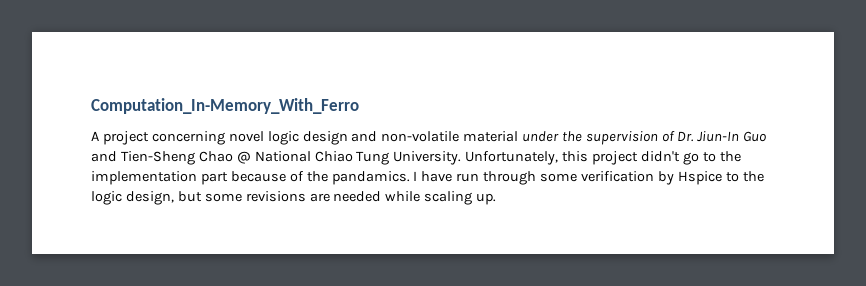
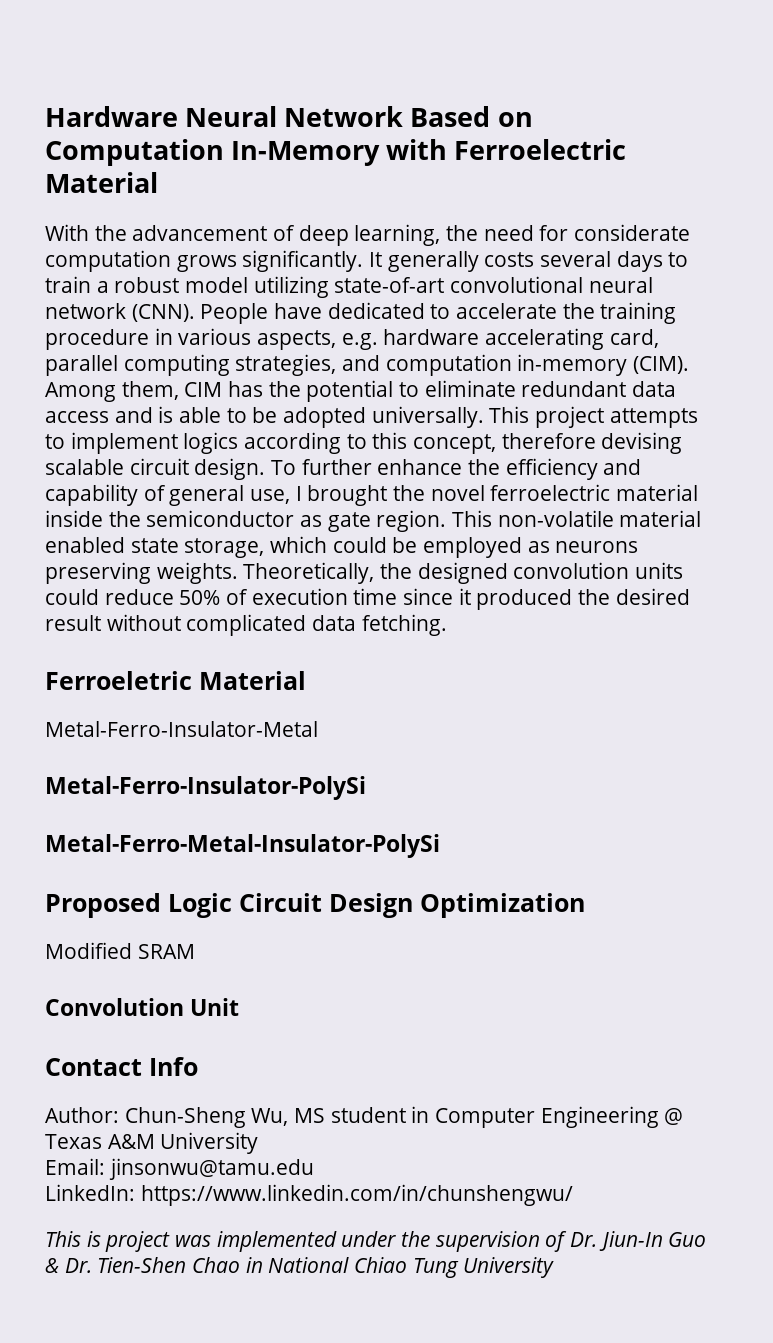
[91,98,359,114] [91,131,519,145] Computation_In-Memory_With_Ferro // A project concerning novel logic design and non-volatile material -> [45,106,533,127] [45,139,627,166] [45,172,158,193] [45,224,691,246] [45,250,689,272] [45,276,653,298] [45,302,677,324] [45,328,659,350] [45,354,690,376] [45,380,677,402] [45,406,698,428] [45,432,683,454] [45,458,642,480] [45,484,699,506] [45,510,702,532] [45,536,639,558] [45,562,684,584] [45,588,690,610] [45,614,447,636] [45,671,306,690] [45,721,318,737] [45,776,366,800] [45,834,440,858] [45,893,585,918] [45,942,195,959] [45,998,240,1016] [45,1057,198,1076] [45,1106,684,1128] [45,1132,259,1154] [45,1158,314,1180] [45,1184,573,1206] [45,1231,337,1252] Hardware Neural Network Based on Computation In-Memory with Ferroelectric Material // With the advancement of deep learning, the need for considerate computation grows significantly. It generally costs several days to train a robust model utilizing state-of-art convolutional neural network (CNN). People have dedicated to accelerate the training procedure in various aspects, e.g. hardware accelerating card, parallel computing strategies, and computation in-memory (CIM). Among them, CIM has the potential to eliminate redundant data access and is able to be adopted universally. This project attempts to implement logics according to this concept, therefore devising scalable circuit design. To further enhance the efficiency and capability of general use, I brought the novel ferroelectric material inside the semiconductor as gate region. This non-volatile material enabled state storage, which could be employed as neurons preserving weights. Theoretically, the designed convolution units could reduce 50% of execution time since it produced the desired result without complicated data fetching. // Ferroeletric Material // Metal-Ferro-Insulator-Metal // Metal-Ferro-Insulator-PolySi // Metal-Ferro-Metal-Insulator-PolySi // Proposed Logic Circuit Design Optimization // Modified SRAM // Convolution Unit // Contact Info // Author: Chun-Sheng Wu, MS student in Computer Engineering @ Texas A&M University // Email: jinsonwu@tamu.edu // LinkedIn: https://www.linkedin.com/in/chunshengwu/ // This is project was implemented
[91,151,741,165] [91,171,764,185] [91,191,497,205] and Tien-Sheng Chao @ National Chiao Tung University. Unfortunately, this project didn't go to the implementation part because of the pandamics. I have run through some verification by Hspice to the logic design, but some revisions are needed while scaling up. -> [45,1257,555,1278] & Dr. Tien-Shen Chao in National Chiao Tung University

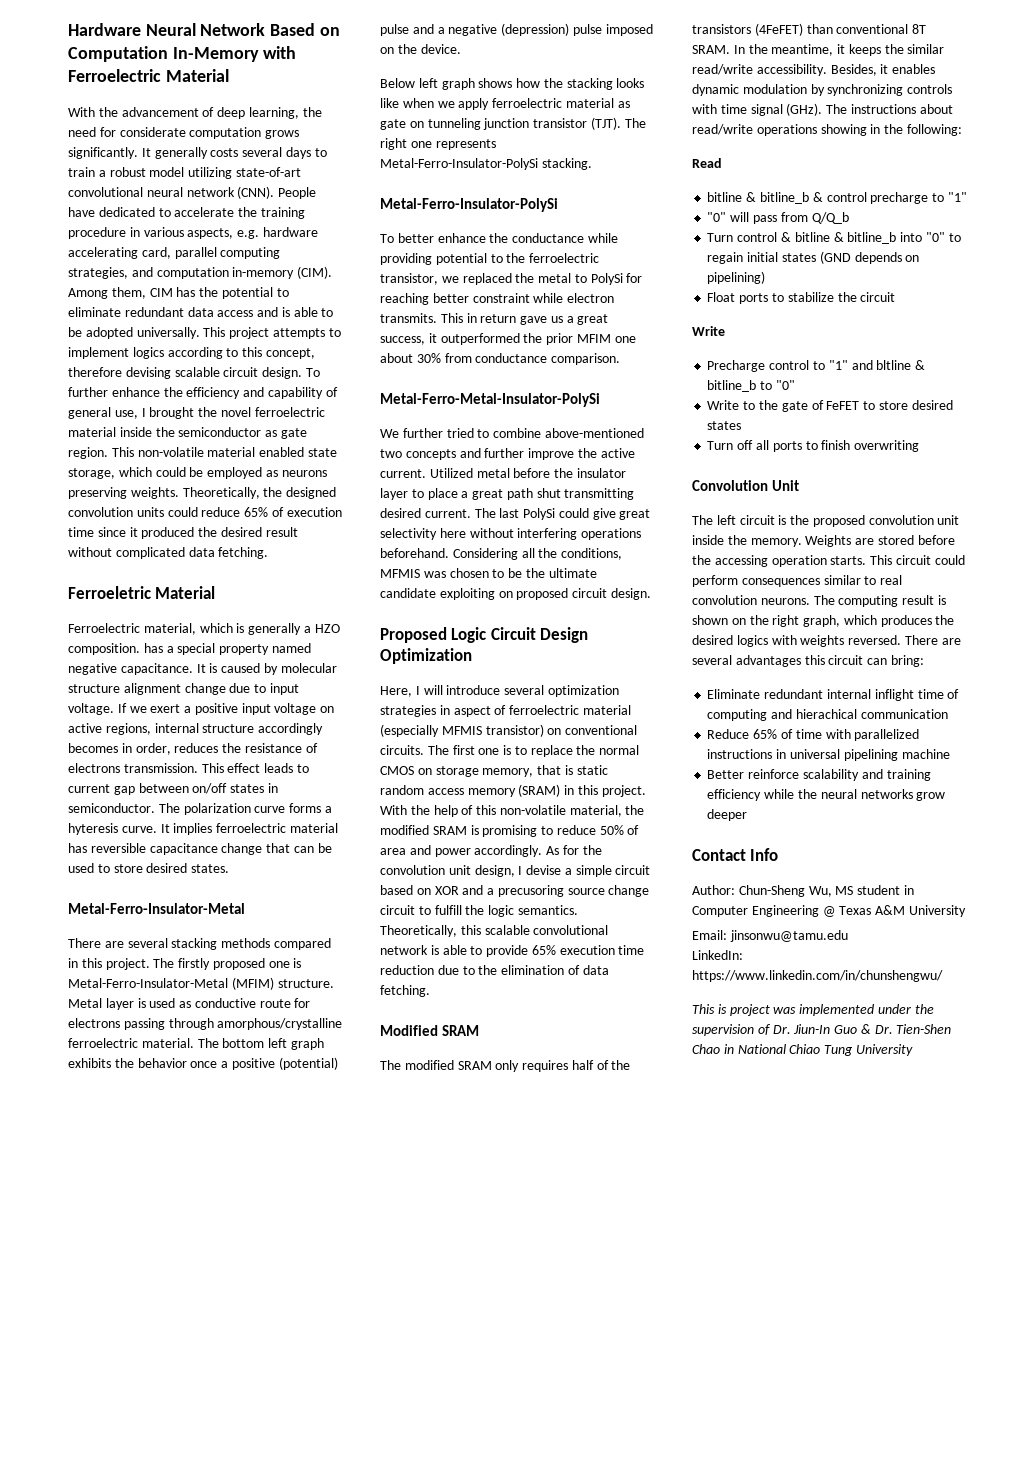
[179,590,221,605] 50% -> [244,507,269,517] 65%
[45,721,318,737] [45,776,366,800] [45,834,440,858] Metal-Ferro-Insulator-Metal // Metal-Ferro-Insulator-PolySi // Metal-Ferro-Metal-Insulator-PolySi -> [68,623,340,635] [68,643,311,655] [68,663,337,675] [68,683,299,695] [68,703,335,715] [68,723,324,735] [68,743,318,755] [68,763,309,773] [68,783,278,795] [68,803,332,815] [68,823,338,835] [68,843,332,855] [68,863,230,873] [68,903,245,914] [68,938,331,950] [68,958,302,970] [68,977,334,990] [68,998,311,1010] [68,1018,343,1030] [68,1038,324,1050] [68,1057,338,1070] [380,23,653,36] [380,44,461,54] [380,78,645,90] [380,98,630,110] [380,117,646,130] [380,138,496,150] [380,158,592,170] [380,198,558,212] [380,233,618,243] [380,253,600,265] [380,273,643,285] [380,293,615,305] [380,313,609,325] [380,333,636,345] [380,353,621,365] [380,393,600,407] [380,428,644,438] [380,448,635,460] [380,468,626,478] [380,488,635,500] [380,508,651,520] [380,528,642,540] [380,548,623,560] [380,568,597,578] [380,588,651,600] Ferroelectric material, which is generally a HZO composition. has a special property named negative capacitance. It is caused by molecular structure alignment change due to input voltage. If we exert a positive input voltage on active regions, internal structure accordingly becomes in order, reduces the resistance of electrons transmission. This effect leads to current gap between on/off states in semiconductor. The polarization curve forms a hyteresis curve. It implies ferroelectric material has reversible capacitance change that can be used to store desired states. // Metal-Ferro-Insulator-Metal // There are several stacking methods compared in this project. The firstly proposed one is Metal-Ferro-Insulator-Metal (MFIM) structure. Metal layer is used as conductive route for electrons passing through amorphous/crystalline ferroelectric material. The bottom left graph exhibits the behavior once a positive (potential) pulse and a negative (depression) pulse imposed on the device. // Below left graph shows how the stacking looks like when we apply ferroelectric material as gate on tunneling junction transistor (TJT). The right one represents Metal-Ferro-Insulator-PolySi stacking. // Metal-Ferro-Insulator-PolySi // To better enhance the conductance while providing potential to the ferroelectric transistor, we replaced the metal to PolySi for reaching better constraint while electron transmits. This in return gave us a great success, it outperformed the prior MFIM one about 30% from conductance comparison. // Metal-Ferro-Metal-Insulator-PolySi // We further tried to combine above-mentioned two concepts and further improve the active current. Utilized metal before the insulator layer to place a great path shut transmitting desired current. The last PolySi could give great selectivity here without interfering operations beforehand. Considering all the conditions, MFMIS was chosen to be the ultimate candidate exploiting on proposed circuit design.
[45,942,195,959] [45,998,240,1016] Modified SRAM // Convolution Unit -> [380,685,619,697] [380,705,631,717] [380,724,638,737] [380,745,640,757] [380,765,608,777] [380,784,646,797] [380,805,645,817] [380,825,640,837] [380,845,602,857] [380,865,651,877] [380,885,650,897] [380,905,578,917] [380,925,609,937] [380,945,645,957] [380,965,609,975] [380,985,430,997] [380,1025,480,1036] [380,1060,631,1072] [692,23,927,36] [692,44,945,56] [692,64,936,76] [692,84,953,96] [692,103,953,116] [692,124,962,136] [692,158,722,168] [707,192,967,204] [707,212,849,224] [707,232,961,244] [707,251,920,264] [707,271,766,284] [707,292,896,304] [692,326,725,336] [707,360,926,372] [707,380,795,392] [707,400,953,412] [707,421,742,430] [707,440,920,452] [692,480,800,491] [692,515,960,527] [692,535,955,547] [692,555,965,567] [692,575,903,587] [692,595,946,607] [692,615,955,627] [692,635,961,647] [692,655,924,667] [707,689,960,701] [707,709,948,721] [707,729,920,741] [707,749,950,761] [707,769,931,781] [707,789,946,801] [707,809,748,821] Here, I will introduce several optimization strategies in aspect of ferroelectric material (especially MFMIS transistor) on conventional circuits. The first one is to replace the normal CMOS on storage memory, that is static random access memory (SRAM) in this project. With the help of this non-volatile material, the modified SRAM is promising to reduce 50% of area and power accordingly. As for the convolution unit design, I devise a simple circuit based on XOR and a precusoring source change circuit to fulfill the logic semantics. Theoretically, this scalable convolutional network is able to provide 65% execution time reduction due to the elimination of data fetching. // Modified SRAM // The modified SRAM only requires half of the transistors (4FeFET) than conventional 8T SRAM. In the meantime, it keeps the similar read/write accessibility. Besides, it enables dynamic modulation by synchronizing controls with time signal (GHz). The instructions about read/write operations showing in the following: // Read // bitline & bitline_b & control precharge to "1" // "0" will pass from Q/Q_b // Turn control & bitline & bitline_b into "0" to regain initial states (GND depends on pipelining) // Float ports to stabilize the circuit // Write // Precharge control to "1" and bltline & bitline_b to "0" // Write to the gate of FeFET to store desired states // Turn off all ports to finish overwriting // Convolution Unit // The left circuit is the proposed convolution unit inside the memory. Weights are stored before the accessing operation starts. This circuit could perform consequences similar to real convolution neurons. The computing result is shown on the right graph, which produces the desired logics with weights reversed. There are several advantages this circuit can bring: // Eliminate redundant internal inflight time of computing and hierachical communication // Reduce 65% of time with parallelized instructions in universal pipelining machine // Better reinforce scalability and training efficiency while the neural networks grow deeper

